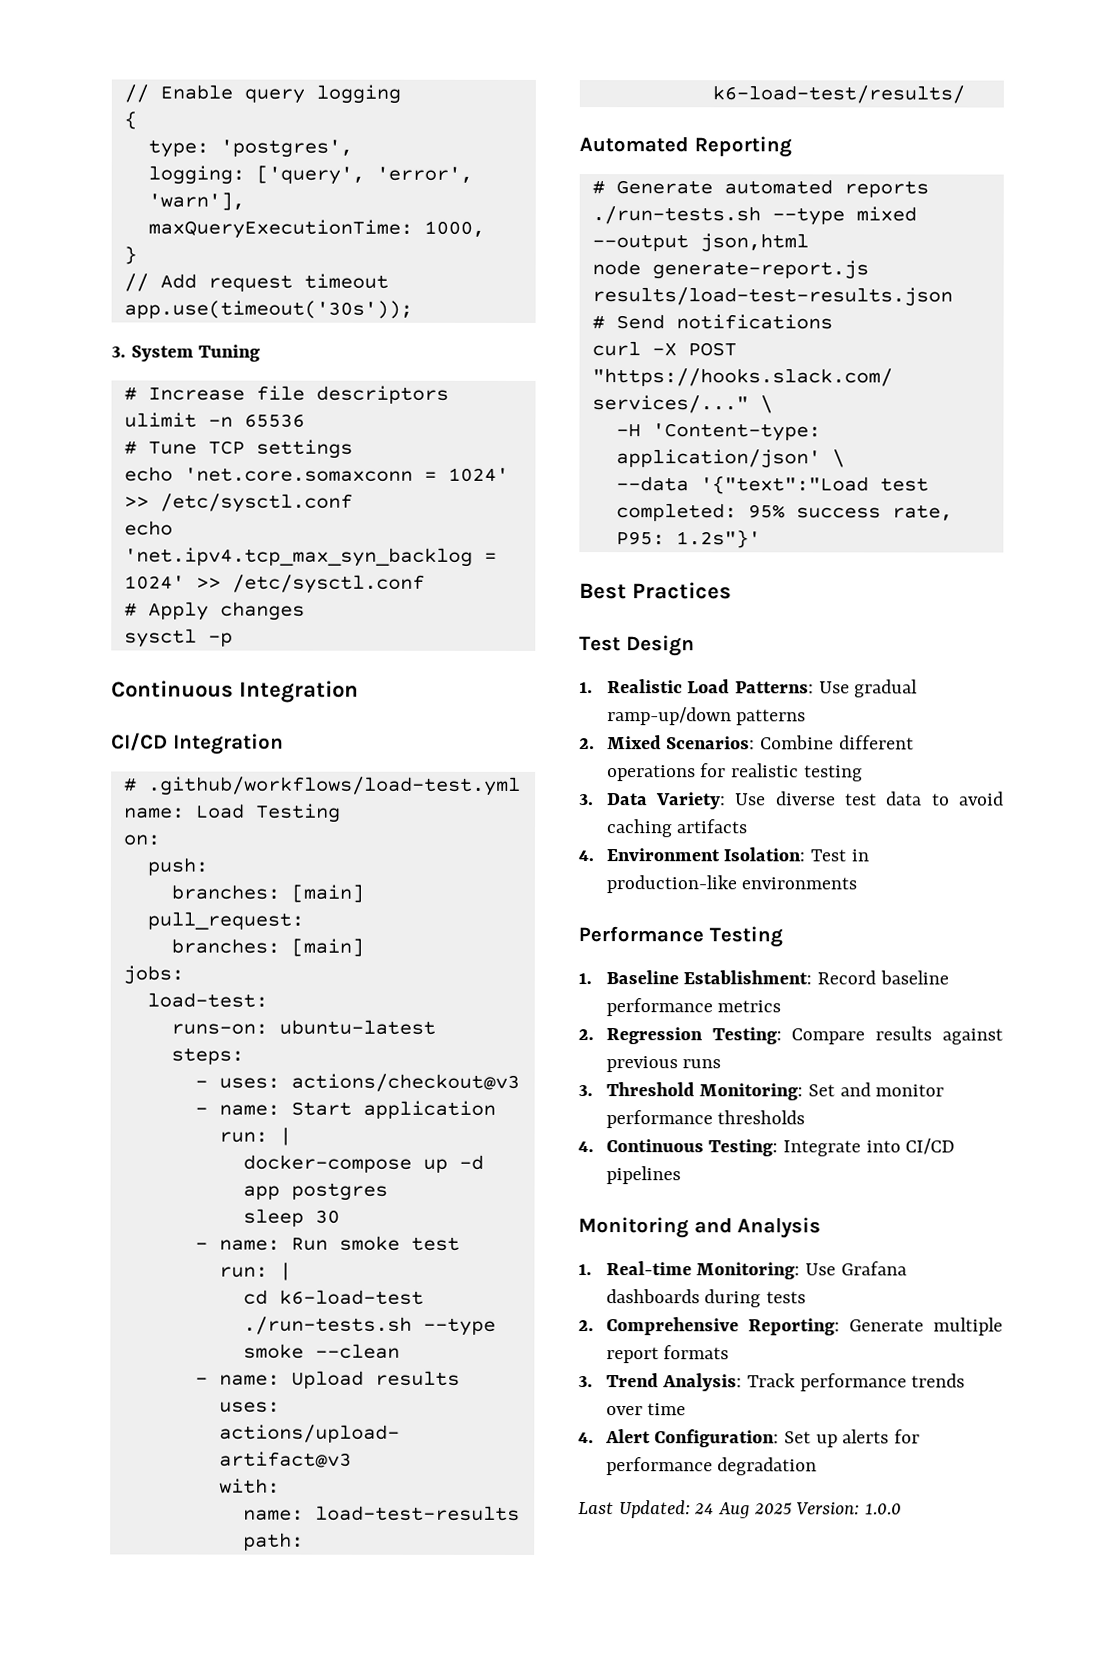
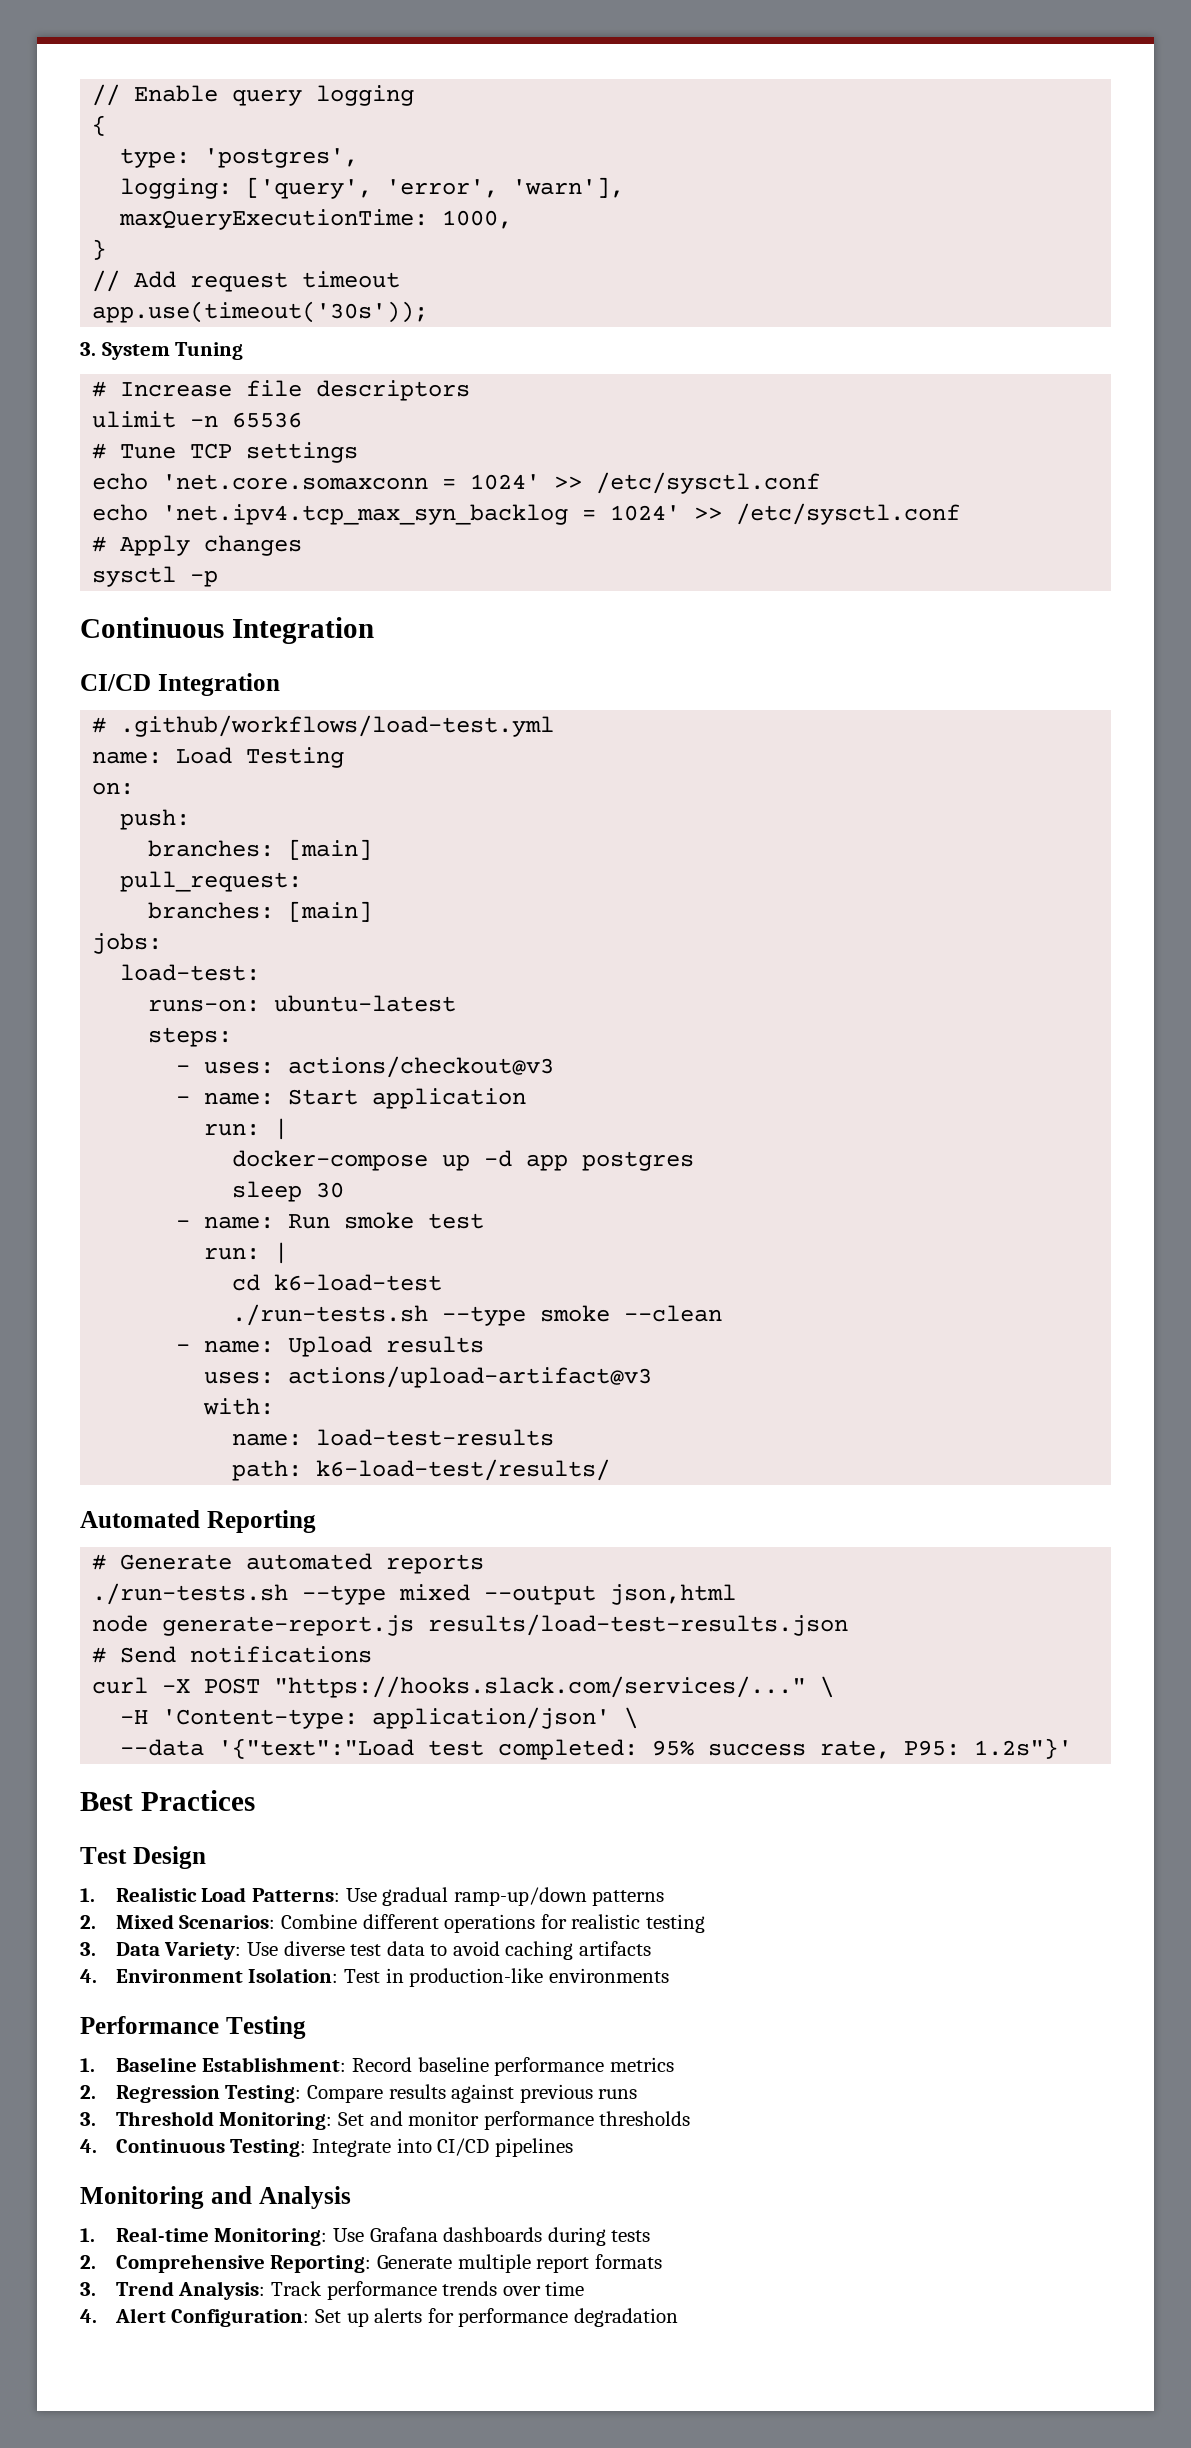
[578,1500,903,1519] // Last Updated: 24 Aug 2025 Version: 1.0.0 -> (678, 2317) none

